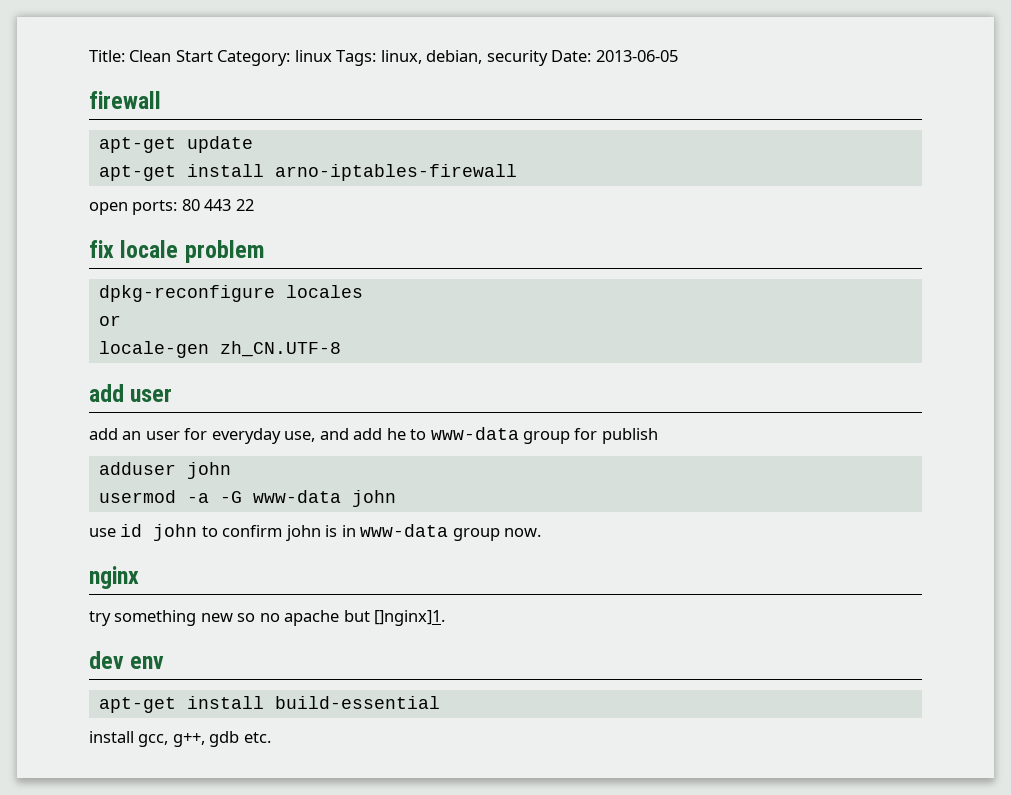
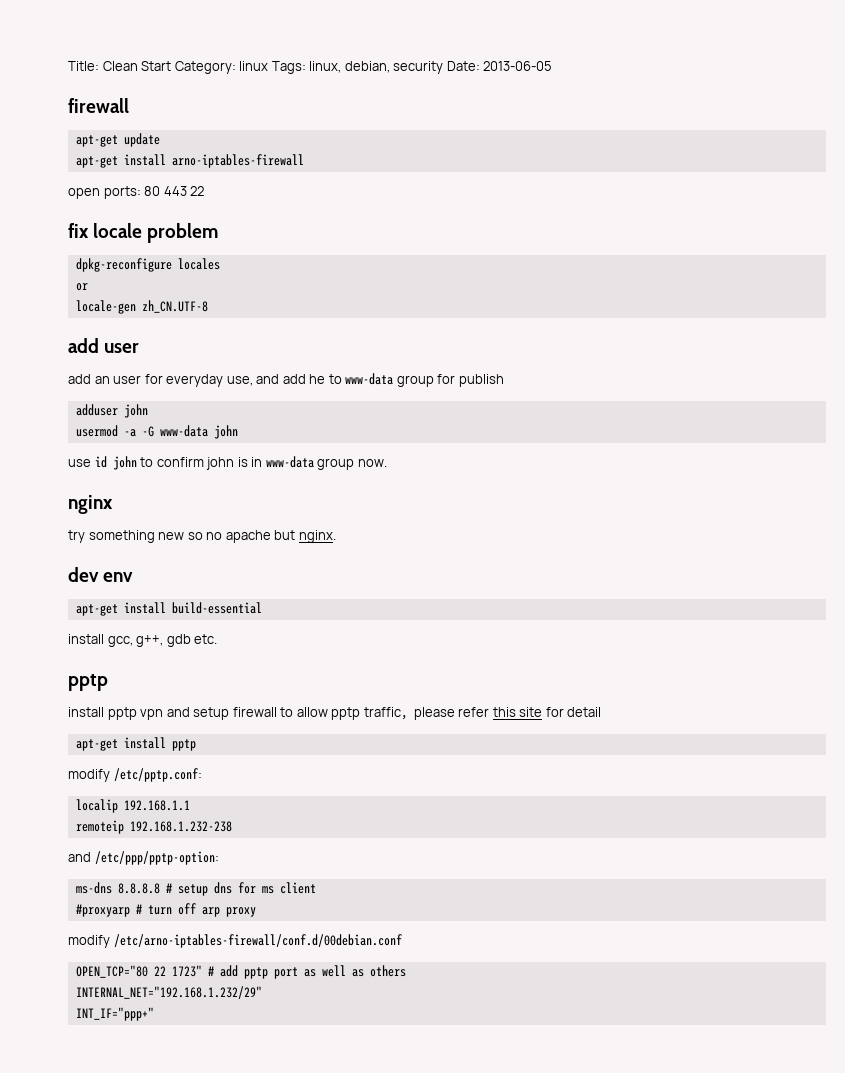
[374,610,446,626] []nginx]1. -> [298,530,336,543] nginx.
(271, 737) none -> [68,674,108,691] [68,707,602,720] [75,737,196,751] [68,768,202,782] [75,799,190,813] [75,820,232,834] [68,851,219,865] [75,882,316,896] [75,903,256,917] [68,934,402,948] [75,965,406,979] [75,986,262,999] [75,1007,154,1021] // pptp // install pptp vpn and setup firewall to allow pptp traffic，please refer this site for detail // apt-get install pptp // modify /etc/pptp.conf: // localip 192.168.1.1 // remoteip 192.168.1.232-238 // and /etc/ppp/pptp-option: // ms-dns 8.8.8.8 # setup dns for ms client // #proxyarp # turn off arp proxy // modify /etc/arno-iptables-firewall/conf.d/00debian.conf // OPEN_TCP="80 22 1723" # add pptp port as well as others // INTERNAL_NET="192.168.1.232/29" // INT_IF="ppp+"

